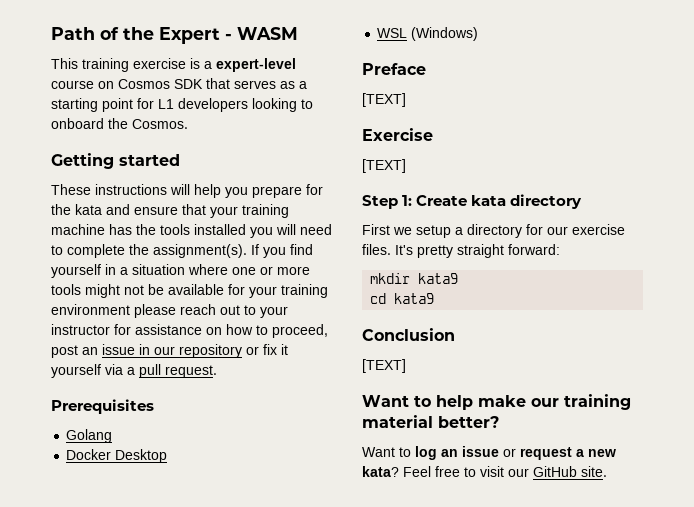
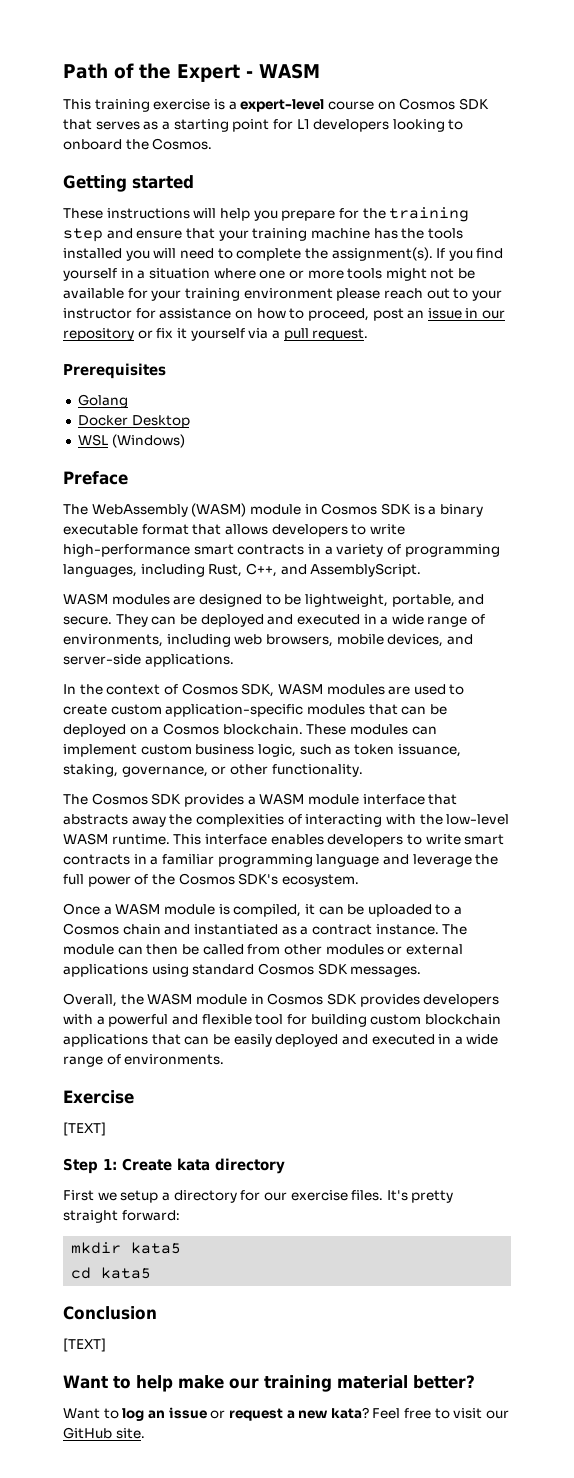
[75,204,102,215] kata -> [389,207,470,222] [63,228,103,242] training step
[362,93,406,107] [TEXT] -> [63,503,483,517] [63,524,405,537] [63,544,500,557] [63,563,422,577] [63,593,485,607] [63,614,486,627] [63,634,473,647] [63,654,234,667] [63,683,465,697] [63,704,447,717] [63,723,437,737] [63,744,461,757] [63,764,363,777] [63,793,458,807] [63,814,510,827] [63,833,505,847] [63,854,499,867] [63,873,359,887] [63,903,463,917] [63,923,468,935] [63,944,463,955] [63,963,422,977] [63,993,500,1007] [63,1014,501,1027] [63,1034,499,1047] [63,1054,225,1067] The WebAssembly (WASM) module in Cosmos SDK is a binary executable format that allows developers to write high-performance smart contracts in a variety of programming languages, including Rust, C++, and AssemblyScript. // WASM modules are designed to be lightweight, portable, and secure. They can be deployed and executed in a wide range of environments, including web browsers, mobile devices, and server-side applications. // In the context of Cosmos SDK, WASM modules are used to create custom application-specific modules that can be deployed on a Cosmos blockchain. These modules can implement custom business logic, such as token issuance, staking, governance, or other functionality. // The Cosmos SDK provides a WASM module interface that abstracts away the complexities of interacting with the low-level WASM runtime. This interface enables developers to write smart contracts in a familiar programming language and leverage the full power of the Cosmos SDK's ecosystem. // Once a WASM module is compiled, it can be uploaded to a Cosmos chain and instantiated as a contract instance. The module can then be called from other modules or external applications using standard Cosmos SDK messages. // Overall, the WASM module in Cosmos SDK provides developers with a powerful and flexible tool for building custom blockchain applications that can be easily deployed and executed in a wide range of environments.
[418,273,459,284] kata9 -> [131,1242,182,1254] kata5
[394,293,435,304] kata9 -> [101,1267,152,1279] kata5

